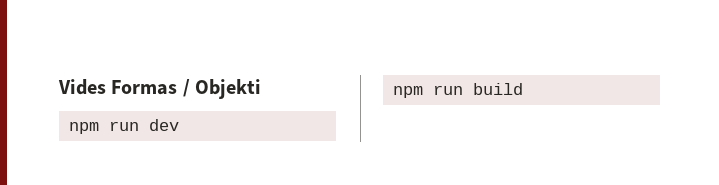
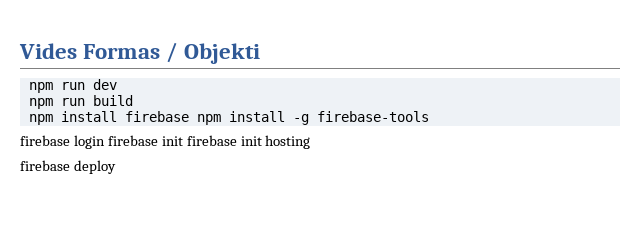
(523, 89) none -> [28,111,429,125] [20,135,311,149] [20,160,116,174] // npm install firebase npm install -g firebase-tools // firebase login firebase init firebase init hosting // firebase deploy

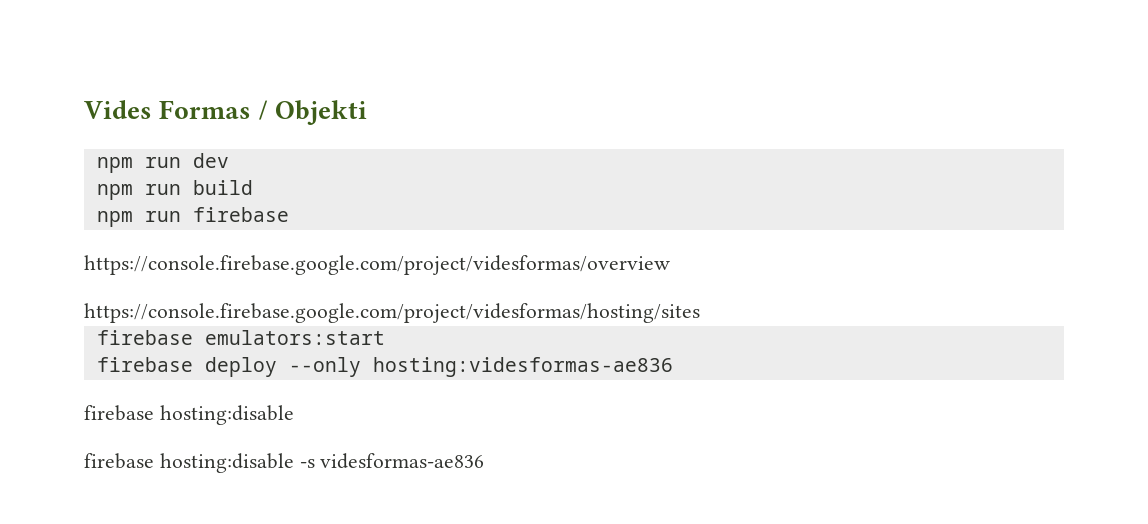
[60,111,429,125] [20,135,311,149] [20,160,116,174] install firebase npm install -g firebase-tools // firebase login firebase init firebase init hosting // firebase deploy -> [144,207,289,222] [84,255,670,275] [84,303,700,323] [96,330,385,345] [96,357,673,377] [84,405,294,425] [84,453,485,473] run firebase // https://console.firebase.google.com/project/videsformas/overview // https://console.firebase.google.com/project/videsformas/hosting/sites // firebase emulators:start // firebase deploy --only hosting:videsformas-ae836 // firebase hosting:disable // firebase hosting:disable -s videsformas-ae836

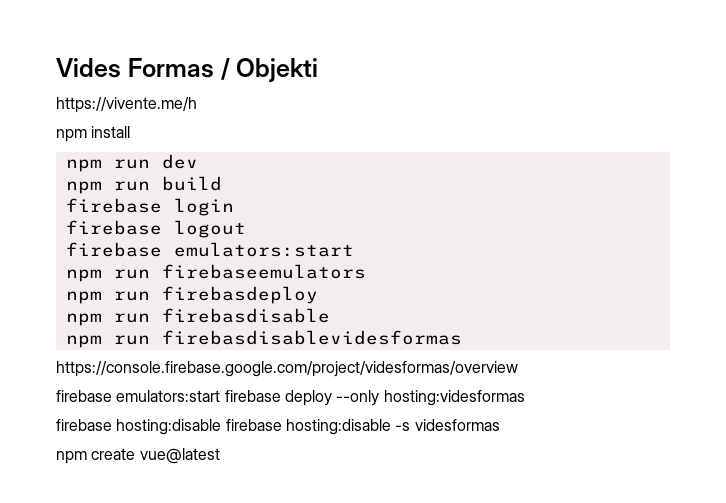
(367, 112) none -> [56,97,197,113] [56,126,131,142] // https://vivente.me/h // npm install
[96,207,289,227] [84,255,670,275] [84,303,700,323] npm run firebase // https://console.firebase.google.com/project/videsformas/overview // https://console.firebase.google.com/project/videsformas/hosting/sites -> [65,198,234,216] [65,220,246,238] firebase login // firebase logout
(385, 337) none -> [65,264,366,282] [65,286,318,304] [65,308,330,326] [65,330,462,348] [56,361,518,377] [56,390,221,402] npm run firebaseemulators // npm run firebasdeploy // npm run firebasdisable // npm run firebasdisablevidesformas // https://console.firebase.google.com/project/videsformas/overview // firebase emulators:start
[372,357,673,377] [84,405,294,425] hosting:videsformas-ae836 // firebase hosting:disable // -> [383,390,525,406] [56,419,222,435] hosting:videsformas // firebase hosting:disable
[320,453,485,469] videsformas-ae836 -> [414,419,500,431] [56,448,220,464] videsformas // npm create vue@latest

